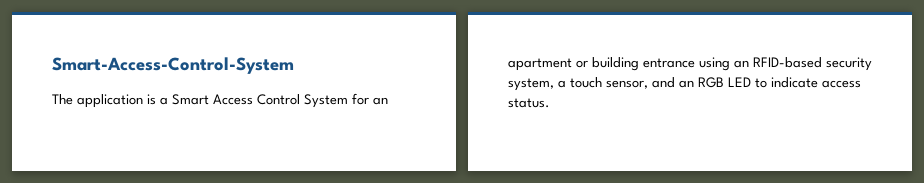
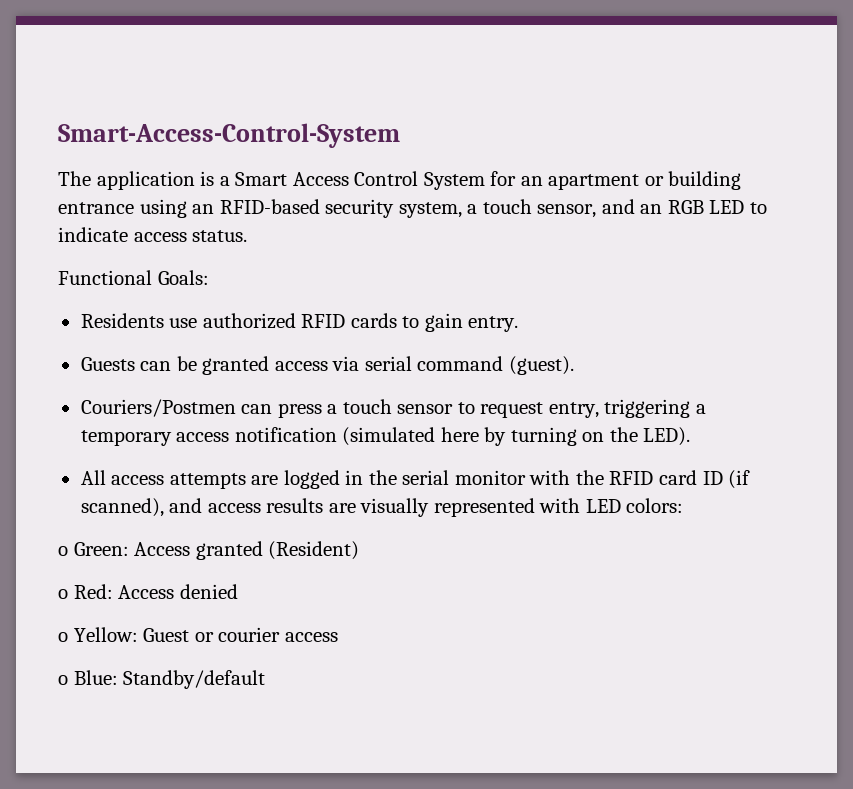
(550, 103) none -> [58,270,209,285] [80,313,519,332] [80,356,574,375] [80,399,706,418] [80,427,691,446] [80,470,751,489] [80,498,684,517] [58,541,360,560] [58,584,238,599] [58,627,338,642] [58,670,266,689] // Functional Goals: // Residents use authorized RFID cards to gain entry. // Guests can be granted access via serial command (guest). // Couriers/Postmen can press a touch sensor to request entry, triggering a temporary access notification (simulated here by turning on the LED). // All access attempts are logged in the serial monitor with the RFID card ID (if scanned), and access results are visually represented with LED colors: // o Green: Access granted (Resident) // o Red: Access denied // o Yellow: Guest or courier access // o Blue: Standby/default

